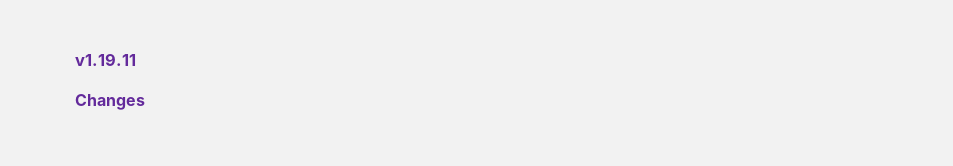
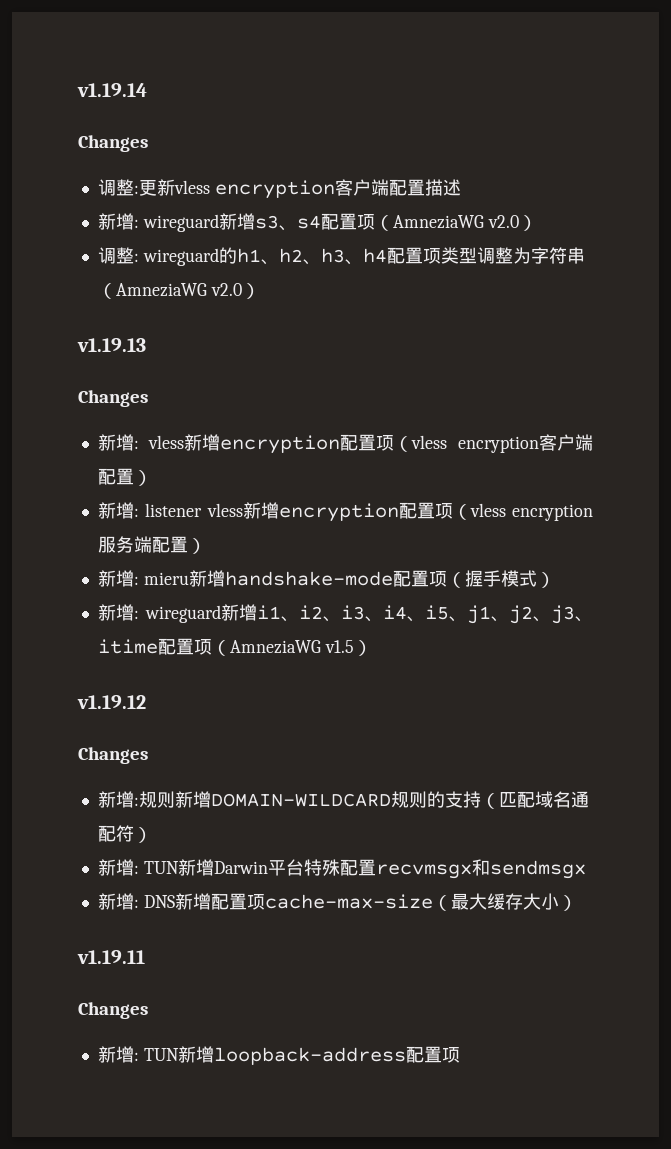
[75,53,136,66] [75,94,145,110] v1.19.11 // Changes -> [77,83,147,97] [78,135,148,152] [97,179,461,199] [97,213,537,232] [97,247,585,266] [97,283,260,299] [77,338,146,352] [78,390,148,407] [97,434,593,454] [97,468,152,486] [97,502,593,522] [97,536,206,554] [97,570,555,588] [97,604,593,624] [97,638,372,656] [77,695,146,709] [78,747,148,764] [97,791,589,809] [97,825,152,843] [97,859,586,879] [97,893,577,911] [77,950,145,964] [78,1002,148,1019] [97,1046,460,1065] v1.19.14 // Changes // 调整:更新vless encryption客户端配置描述 // 新增: wireguard新增s3、s4配置项（AmneziaWG v2.0） // 调整: wireguard的h1、h2、h3、h4配置项类型调整为字符串（AmneziaWG v2.0） // v1.19.13 // Changes // 新增: vless新增encryption配置项（vless encryption客户端配置） // 新增: listener vless新增encryption配置项（vless encryption服务端配置） // 新增: mieru新增handshake-mode配置项（握手模式） // 新增: wireguard新增i1、i2、i3、i4、i5、j1、j2、j3、itime配置项（AmneziaWG v1.5） // v1.19.12 // Changes // 新增:规则新增DOMAIN-WILDCARD规则的支持（匹配域名通配符） // 新增: TUN新增Darwin平台特殊配置recvmsgx和sendmsgx // 新增: DNS新增配置项cache-max-size（最大缓存大小） // v1.19.11 // Changes // 新增: TUN新增loopback-address配置项

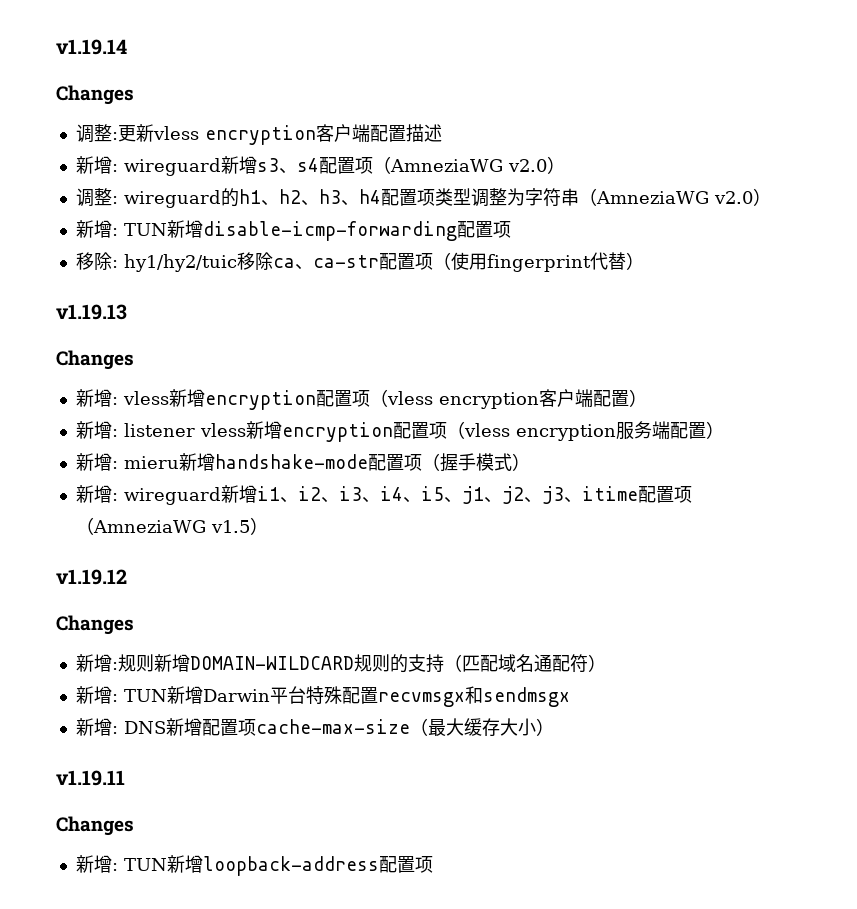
(260, 291) none -> [75,220,511,241] [75,252,644,272] // 新增: TUN新增disable-icmp-forwarding配置项 // 移除: hy1/hy2/tuic移除ca、ca-str配置项（使用fingerprint代替）

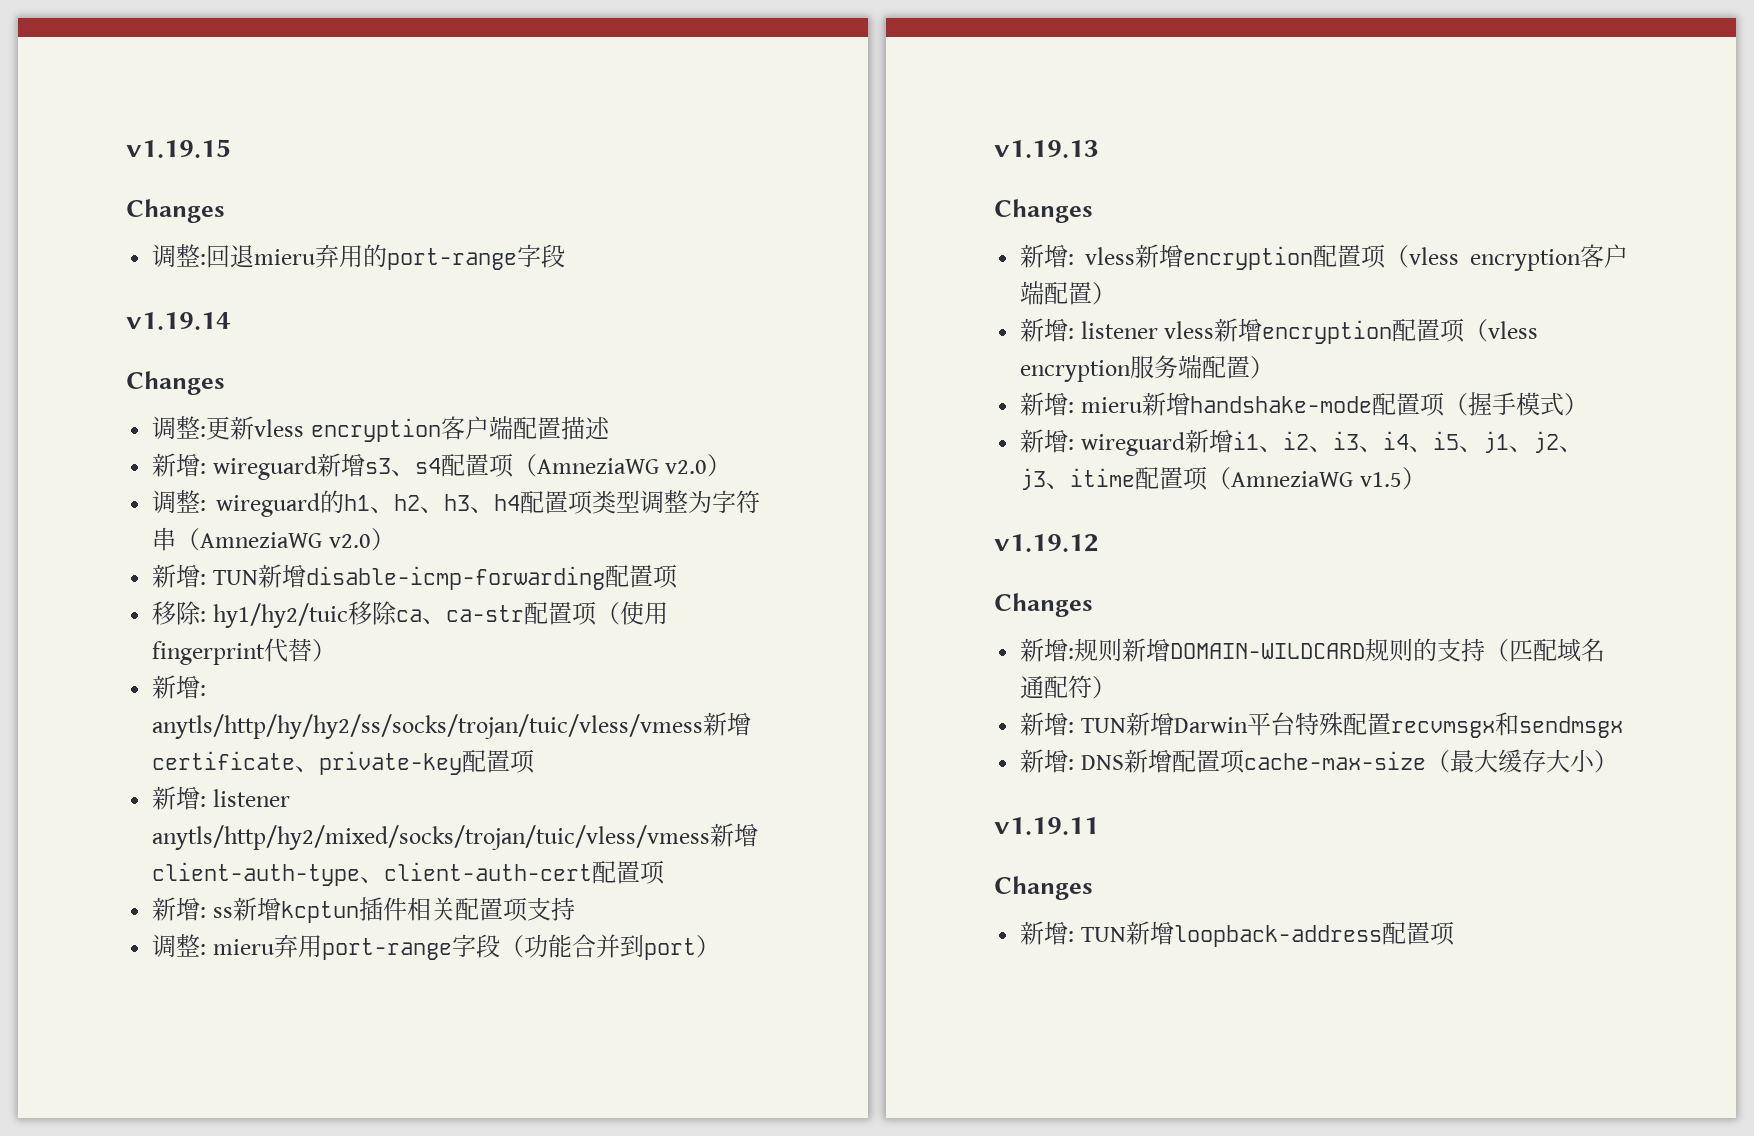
(56, 47) none -> [126,139,231,158] [126,199,225,223] [152,244,566,270] v1.19.15 // Changes // 调整:回退mieru弃用的port-range字段 //
(644, 261) none -> [152,675,207,699] [152,712,752,739] [152,749,536,775] [152,786,290,810] [152,823,759,850] [152,860,666,886] [152,897,575,923] [152,934,720,960] // 新增: anytls/http/hy/hy2/ss/socks/trojan/tuic/vless/vmess新增certificate、private-key配置项 // 新增: listener anytls/http/hy2/mixed/socks/trojan/tuic/vless/vmess新增client-auth-type、client-auth-cert配置项 // 新增: ss新增kcptun插件相关配置项支持 // 调整: mieru弃用port-range字段（功能合并到port）

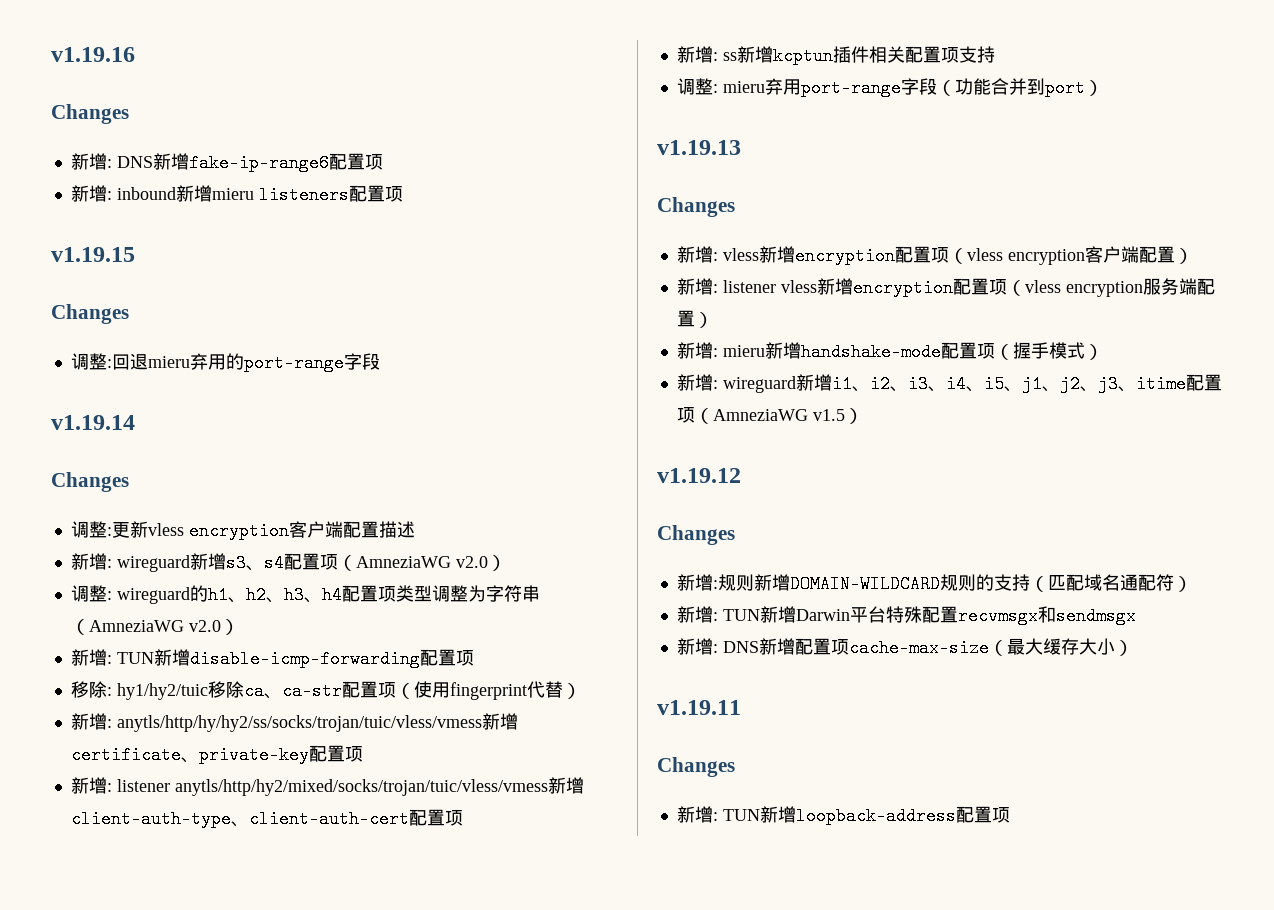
(126, 148) none -> [51,47,135,62] [51,104,129,124] [70,153,383,172] [70,185,403,204] v1.19.16 // Changes // 新增: DNS新增fake-ip-range6配置项 // 新增: inbound新增mieru listeners配置项 //

